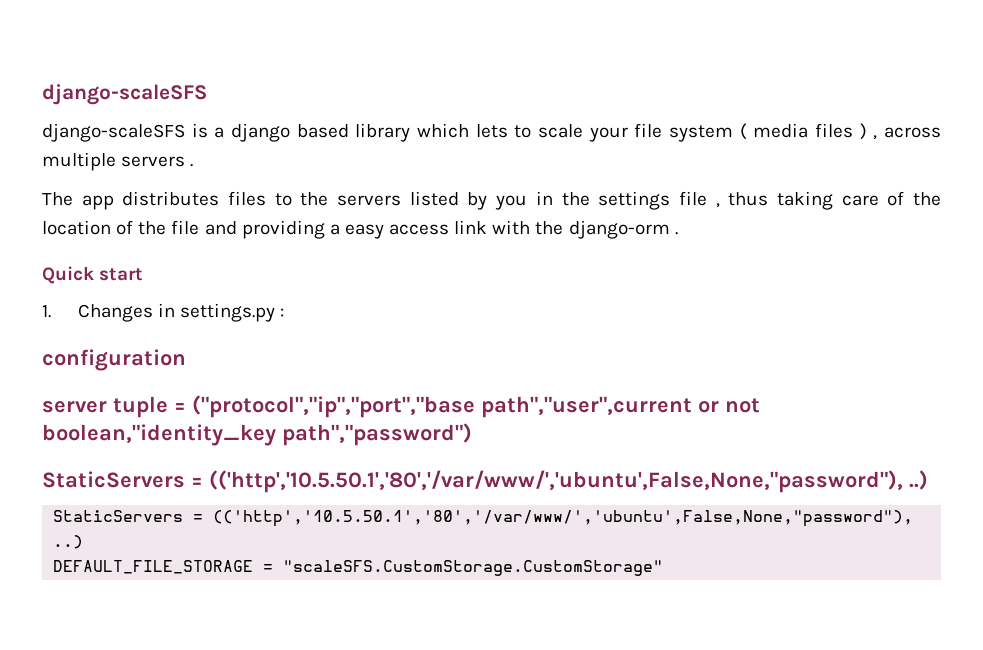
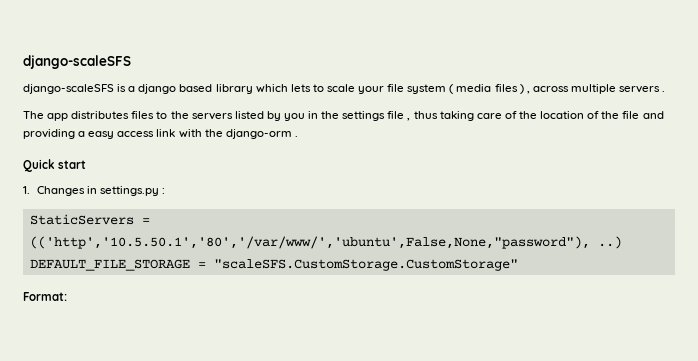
[42,349,186,371] [42,395,760,418] [42,423,472,446] [42,470,928,493] // configuration // server tuple = ("protocol","ip","port","base path","user",current or not boolean,"identity_key path","password") // StaticServers = (('http','10.5.50.1','80','/var/www/','ubuntu',False,None,"password"), ..) -> (166, 191) none
(664, 568) none -> [23,292,67,301] // Format:

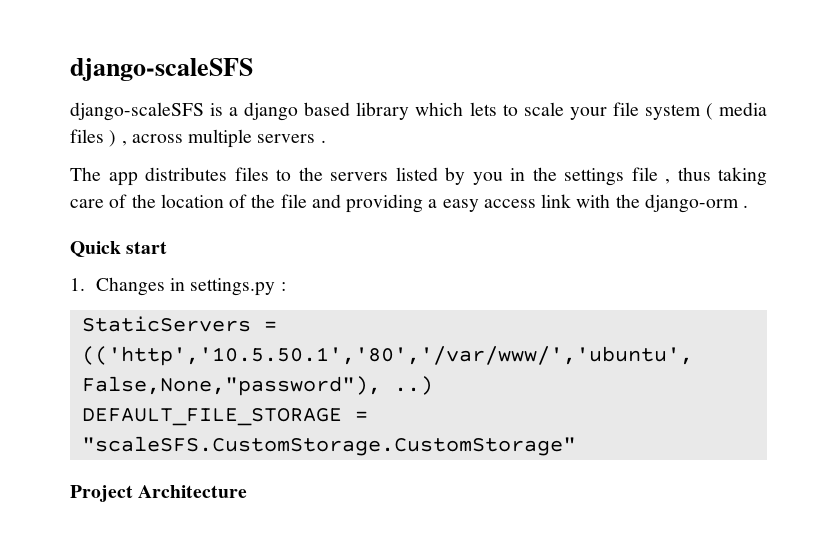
[23,292,67,301] Format: -> [70,485,248,502] Project Architecture

